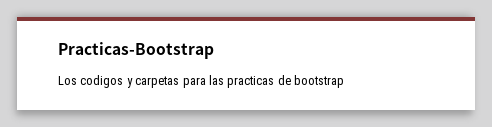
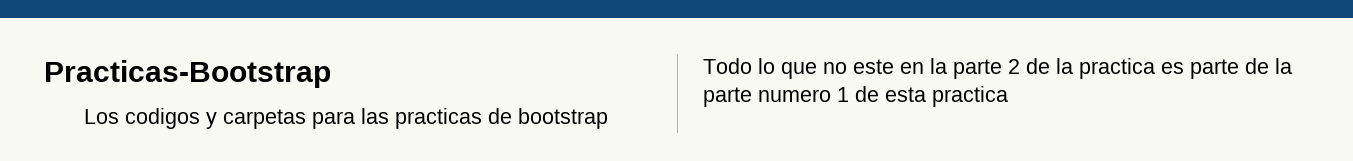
(344, 81) none -> [703,58,1292,79] [703,86,1008,107] Todo lo que no este en la parte 2 de la practica es parte de la parte numero 1 de esta practica

